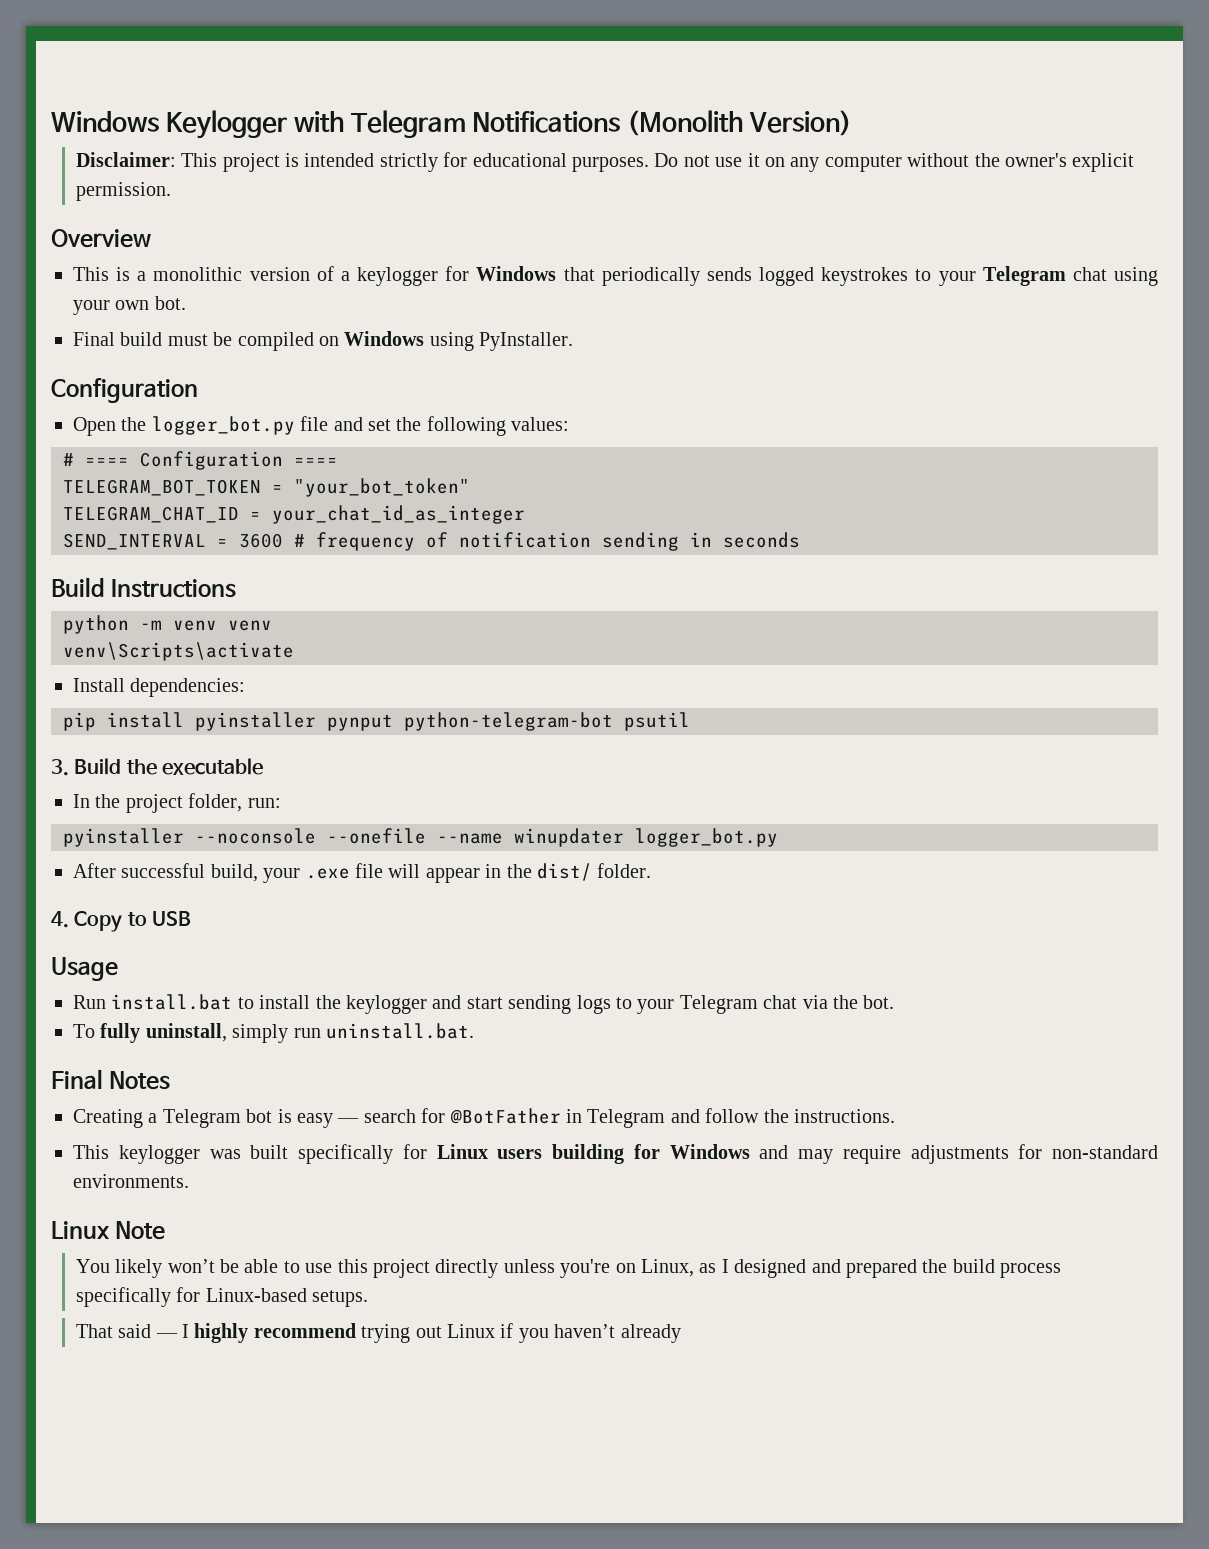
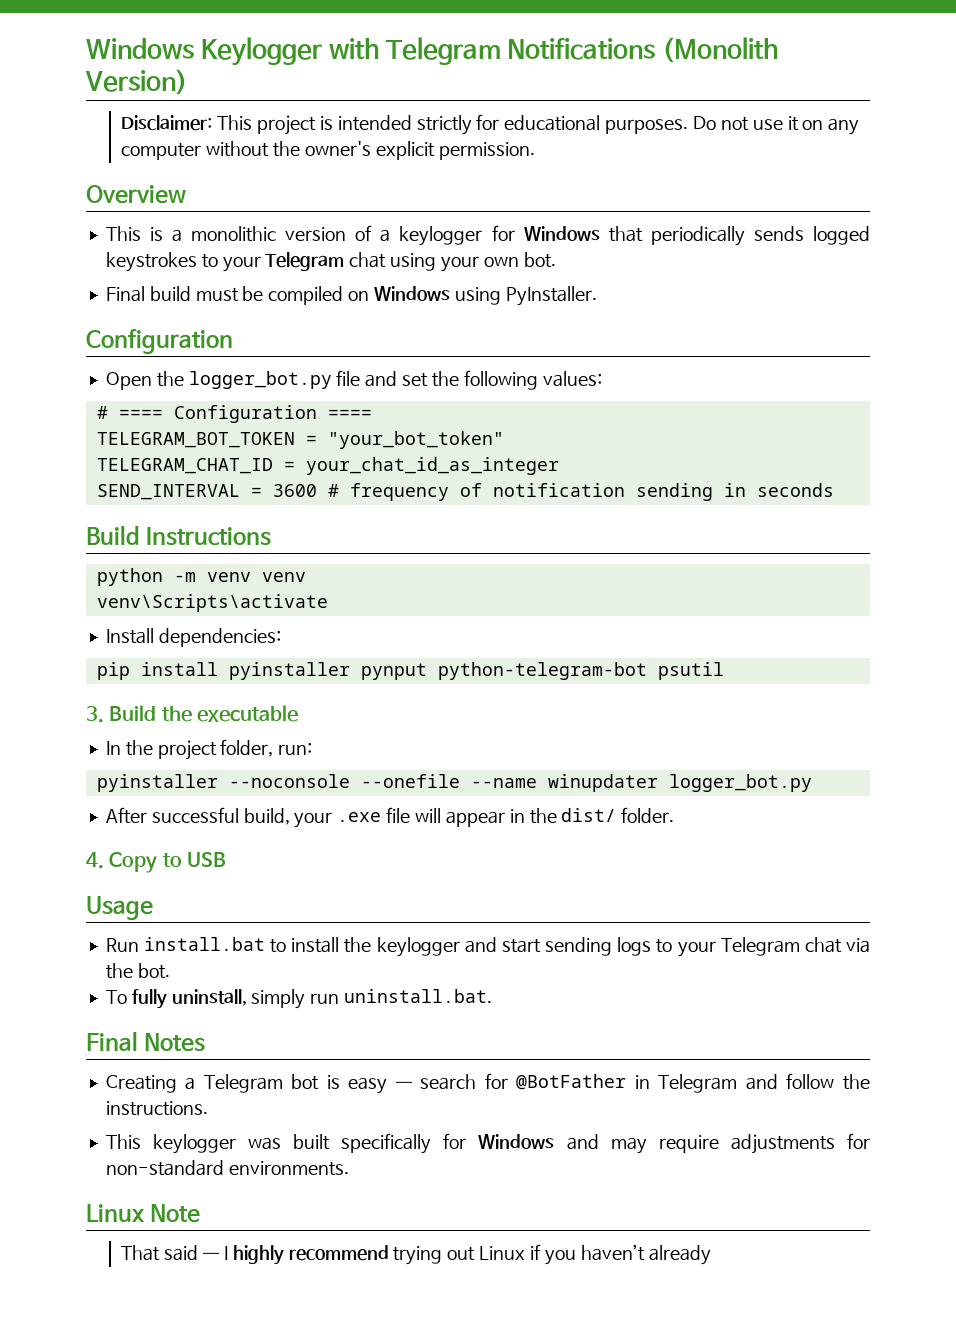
[436,1144,660,1164] Linux users building for -> (467, 1141) none
[75,1259,1062,1278] [75,1287,369,1307] // You likely won’t be able to use this project directly unless you're on Linux, as I designed and prepared the build process specifically for Linux-based setups. -> (201, 1213) none

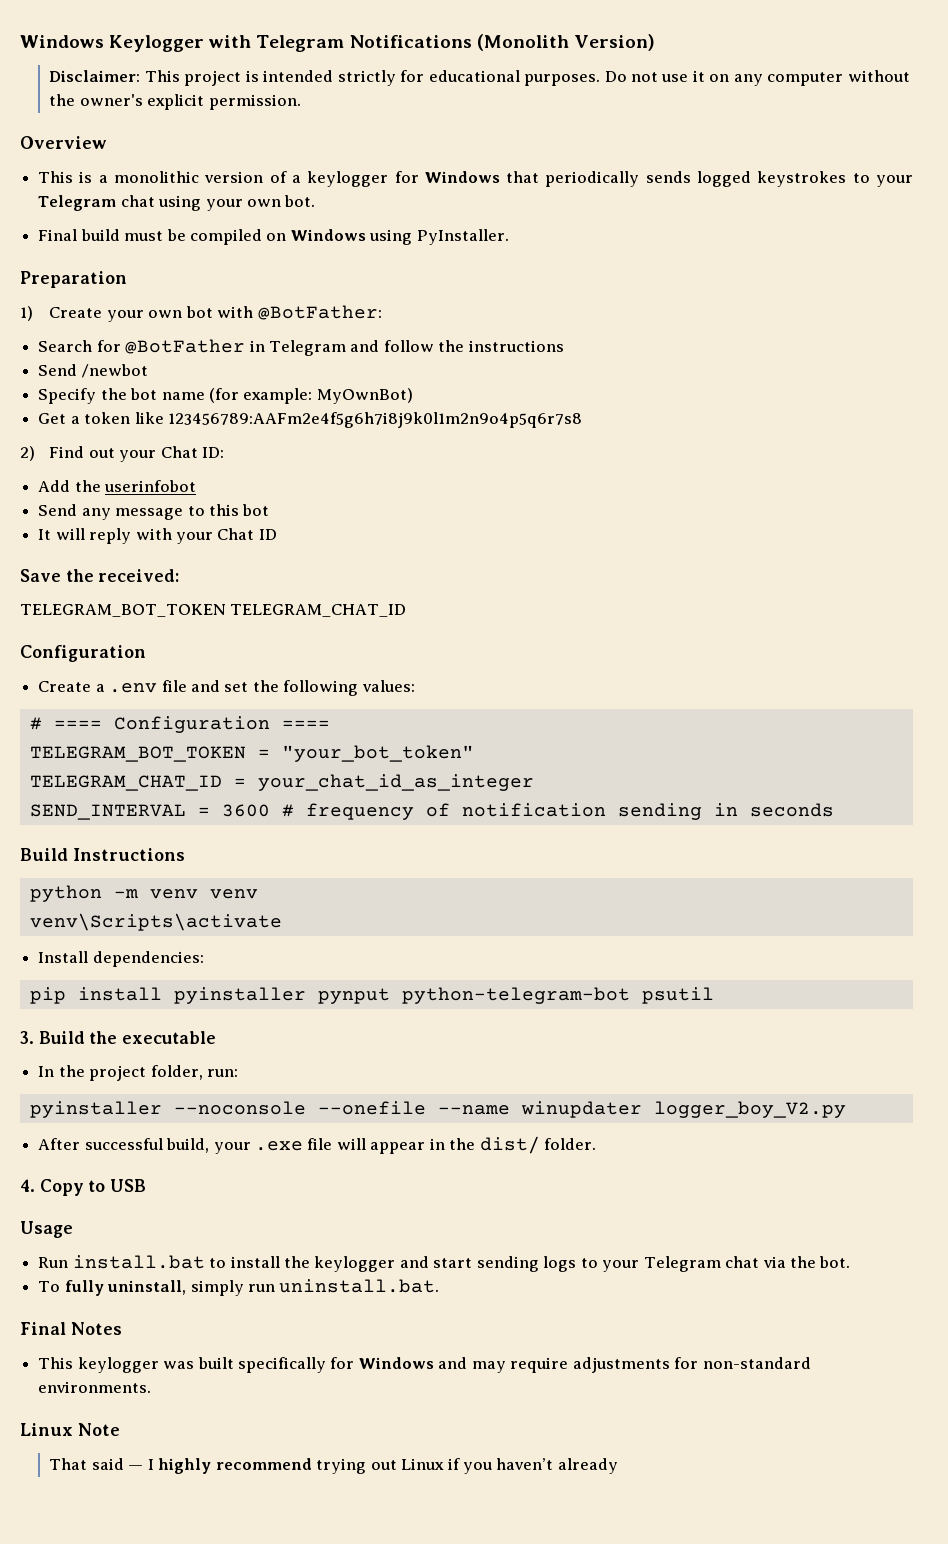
[86,329,233,354] [105,371,332,390] Configuration // Open the logger_bot.py -> [20,271,127,288] [20,305,382,322] [38,339,564,356] [38,364,148,378] [38,388,413,404] [38,412,582,428] [20,446,225,462] [38,480,197,492] [38,504,270,520] [38,528,277,544] [20,569,180,582] [20,604,407,617] [20,645,146,662] [38,681,158,693] Preparation // 1) Create your own bot with @BotFather: // Search for @BotFather in Telegram and follow the instructions // Send /newbot // Specify the bot name (for example: MyOwnBot) // Get a token like 123456789:AAFm2e4f5g6h7i8j9k0l1m2n9o4p5q6r7s8 // 2) Find out your Chat ID: // Add the userinfobot // Send any message to this bot // It will reply with your Chat ID // Save the received: // TELEGRAM_BOT_TOKEN TELEGRAM_CHAT_ID // Configuration // Create a .env
[668,774,812,792] logger_bot.py -> [653,1101,846,1118] logger_boy_V2.py
[105,1073,871,1094] [105,1101,208,1116] // Creating a Telegram bot is easy — search for @BotFather in Telegram and follow the instructions. -> (122, 1328) none

